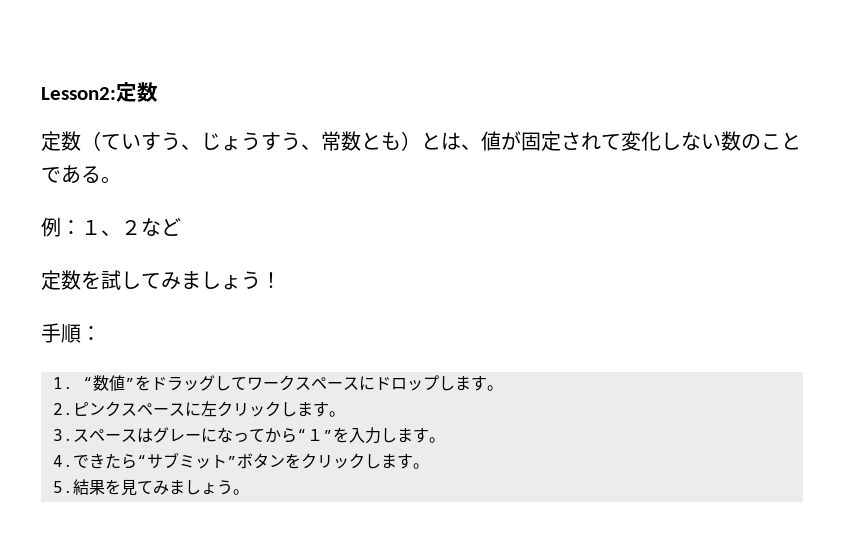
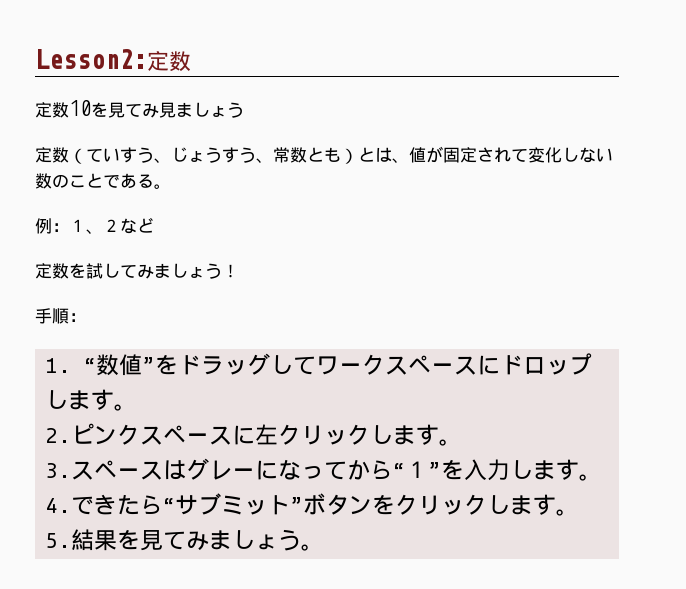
(158, 92) none -> [35,100,244,118] // 定数10を見てみ見ましょう

